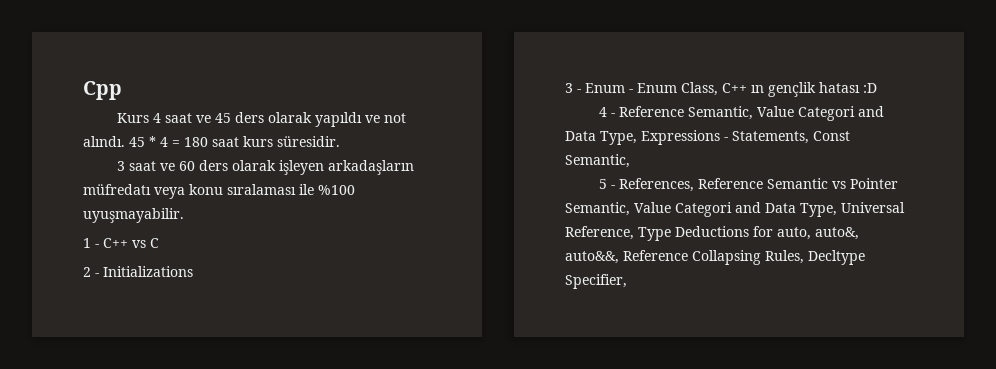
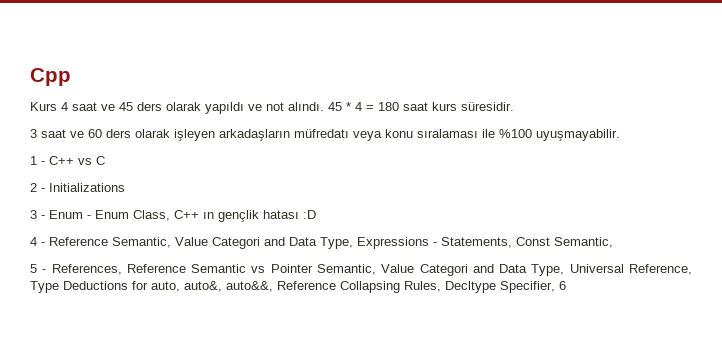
(627, 281) none -> [559,281,566,290] 6

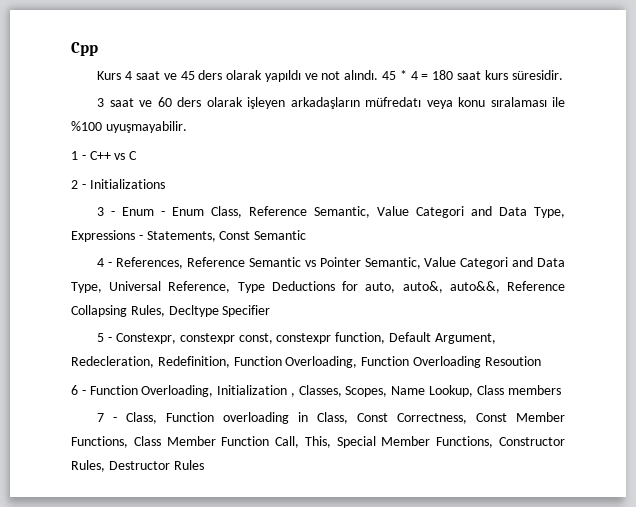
[174,210,316,222] [30,237,45,246] C++ ın gençlik hatası :D // 4 - -> (243, 212) none
[554,237,613,248] [30,264,37,273] Semantic, // 5 -> [254,230,307,240] [97,258,105,267] Semantic // 4
[500,281,566,293] Specifier, 6 -> [222,305,271,317] [97,332,496,344] [71,356,541,368] [71,385,561,397] [97,412,565,424] [71,436,565,448] [71,460,204,472] Specifier // 5 - Constexpr, constexpr const, constexpr function, Default Argument, Redecleration, Redefinition, Function Overloading, Function Overloading Resoution // 6 - Function Overloading, Initialization , Classes, Scopes, Name Lookup, Class members // 7 - Class, Function overloading in Class, Const Correctness, Const Member Functions, Class Member Function Call, This, Special Member Functions, Constructor Rules, Destructor Rules

